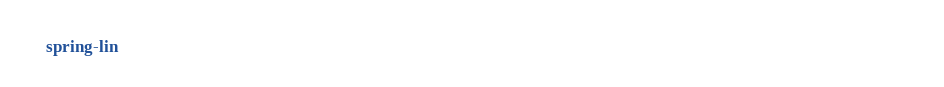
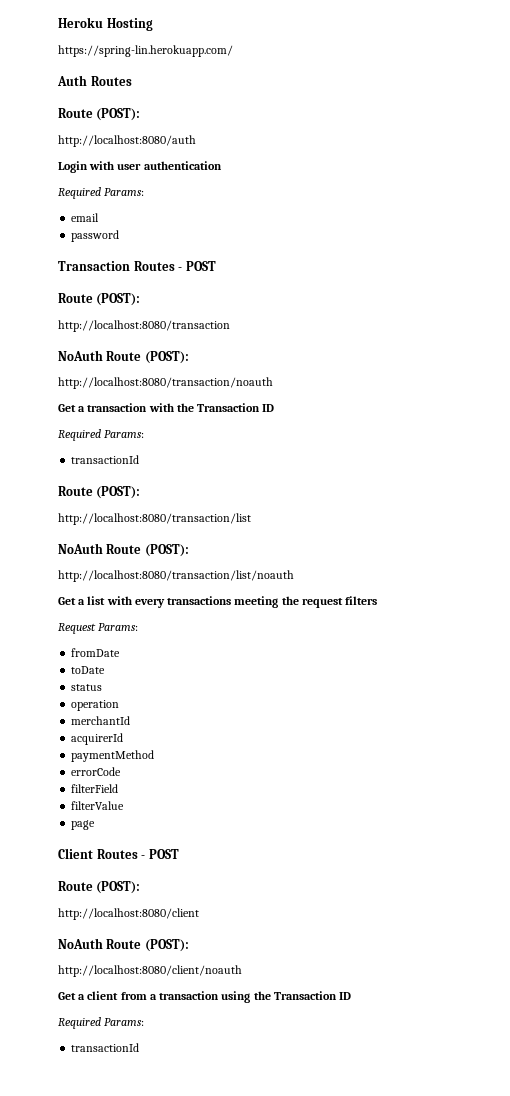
[46,40,119,56] spring-lin -> [58,17,153,31] [58,45,233,57] [57,75,132,86] [58,108,141,121] [58,135,196,147] [58,161,222,173] [58,187,145,199] [71,213,100,222] [71,230,120,242] [58,261,216,271] [58,293,141,306] [58,320,230,332] [58,350,189,364] [58,377,273,389] [58,403,275,412] [58,429,145,441] [71,455,140,464] [58,486,141,499] [58,513,251,525] [58,543,189,557] [58,570,294,582] [58,596,378,608] [58,623,139,634] [71,648,121,657] [71,666,106,674] [71,684,103,691] [71,700,120,711] [71,716,131,725] [71,733,124,745] [71,750,155,762] [71,767,122,776] [71,784,119,793] [71,801,125,810] [71,820,96,830] [58,848,179,859] [58,881,141,894] [58,908,199,920] [58,938,189,952] [58,965,242,977] [58,991,352,1003] [58,1017,145,1029] [71,1043,140,1052] Heroku Hosting // https://spring-lin.herokuapp.com/ // Auth Routes // Route (POST): // http://localhost:8080/auth // Login with user authentication // Required Params: // email // password // Transaction Routes - POST // Route (POST): // http://localhost:8080/transaction // NoAuth Route (POST): // http://localhost:8080/transaction/noauth // Get a transaction with the Transaction ID // Required Params: // transactionId // Route (POST): // http://localhost:8080/transaction/list // NoAuth Route (POST): // http://localhost:8080/transaction/list/noauth // Get a list with every transactions meeting the request filters // Request Params: // fromDate // toDate // status // operation // merchantId // acquirerId // paymentMethod // errorCode // filterField // filterValue // page // Client Routes - POST // Route (POST): // http://localhost:8080/client // NoAuth Route (POST): // http://localhost:8080/client/noauth // Get a client from a transaction using the Transaction ID // Required Params: // transactionId

